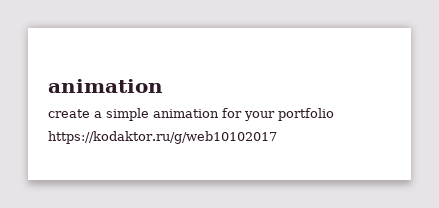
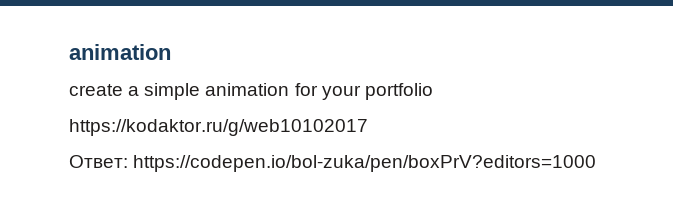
(277, 137) none -> [69,155,597,172] // Ответ: https://codepen.io/bol-zuka/pen/boxPrV?editors=1000

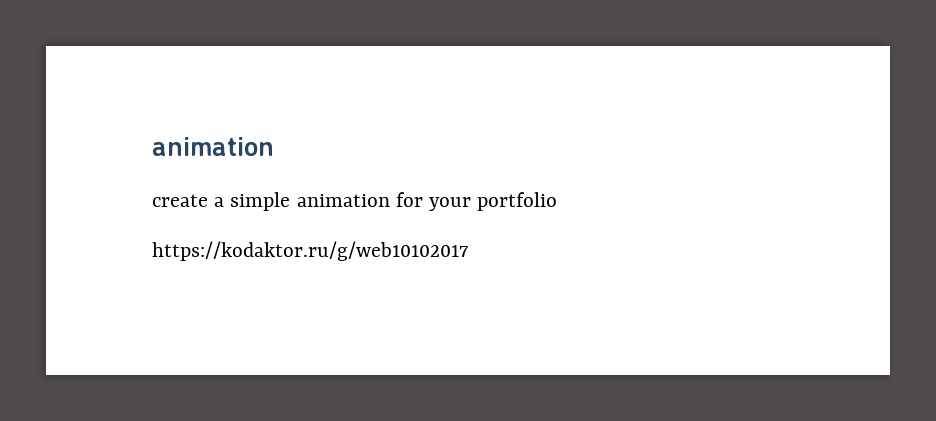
[69,155,597,172] // Ответ: https://codepen.io/bol-zuka/pen/boxPrV?editors=1000 -> (468, 251) none

